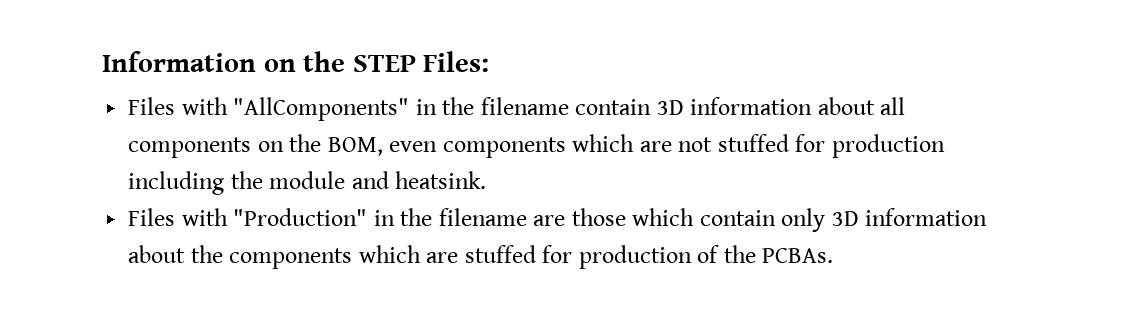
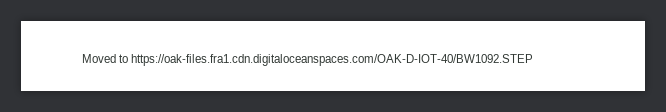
[102,51,490,72] [128,97,906,121] [128,134,945,158] [128,171,487,195] [128,208,988,232] [128,245,834,269] Information on the STEP Files: // Files with "AllComponents" in the filename contain 3D information about all components on the BOM, even components which are not stuffed for production including the module and heatsink. // Files with "Production" in the filename are those which contain only 3D information about the components which are stuffed for production of the PCBAs. -> [82,54,534,66] Moved to https://oak-files.fra1.cdn.digitaloceanspaces.com/OAK-D-IOT-40/BW1092.STEP

